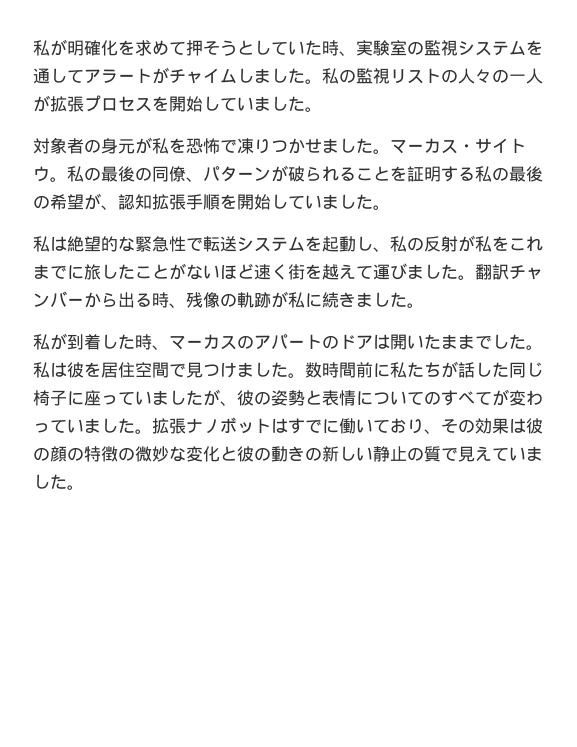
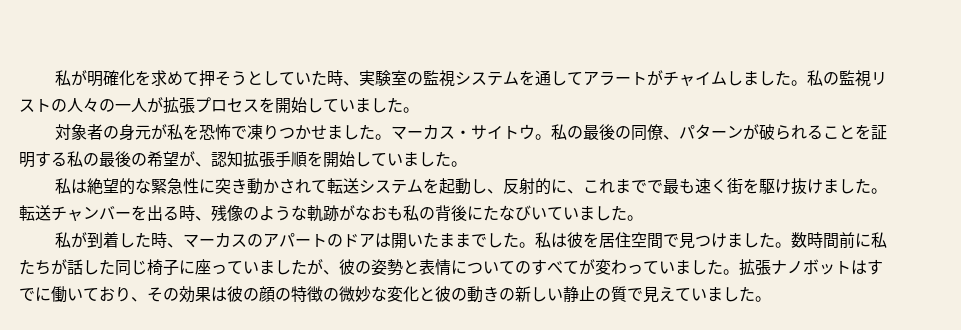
[186,237,203,251] で -> [199,178,328,195] に突き動かされて
[390,235,543,252] [33,263,509,280] 私の反射が私をこれまでに旅したことがないほど速く街を越えて運びました。翻訳 -> [503,178,888,195] [19,205,51,221] 反射的に、これまでで最も速く街を駆け抜けました。転送
[84,292,118,308] から -> [131,205,147,221] を
[237,291,356,308] 軌跡が私に続き -> [259,205,579,222] ような軌跡がなおも私の背後にたなびいてい

